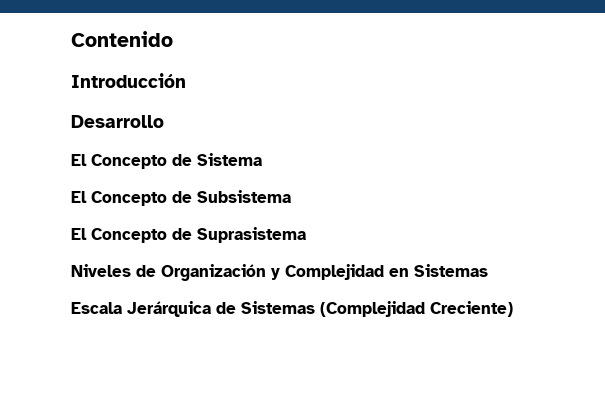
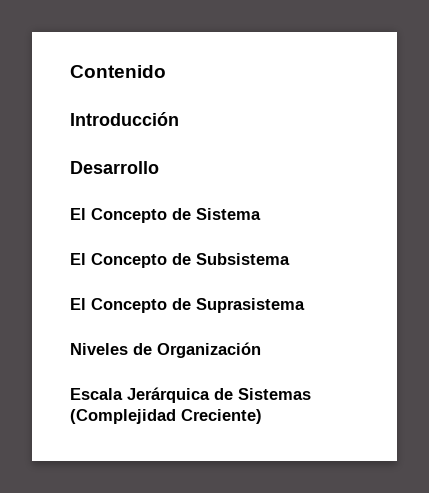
[271,264,488,280] y Complejidad en Sistemas -> (261, 350) none

